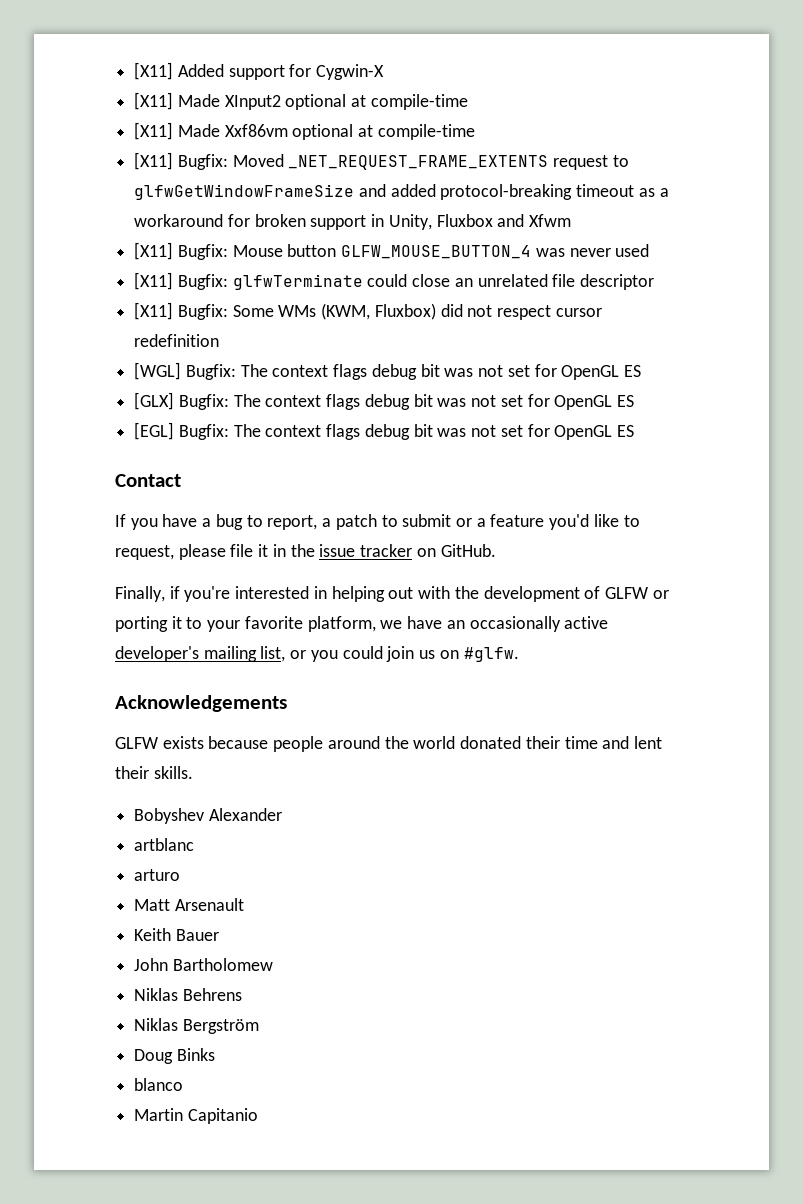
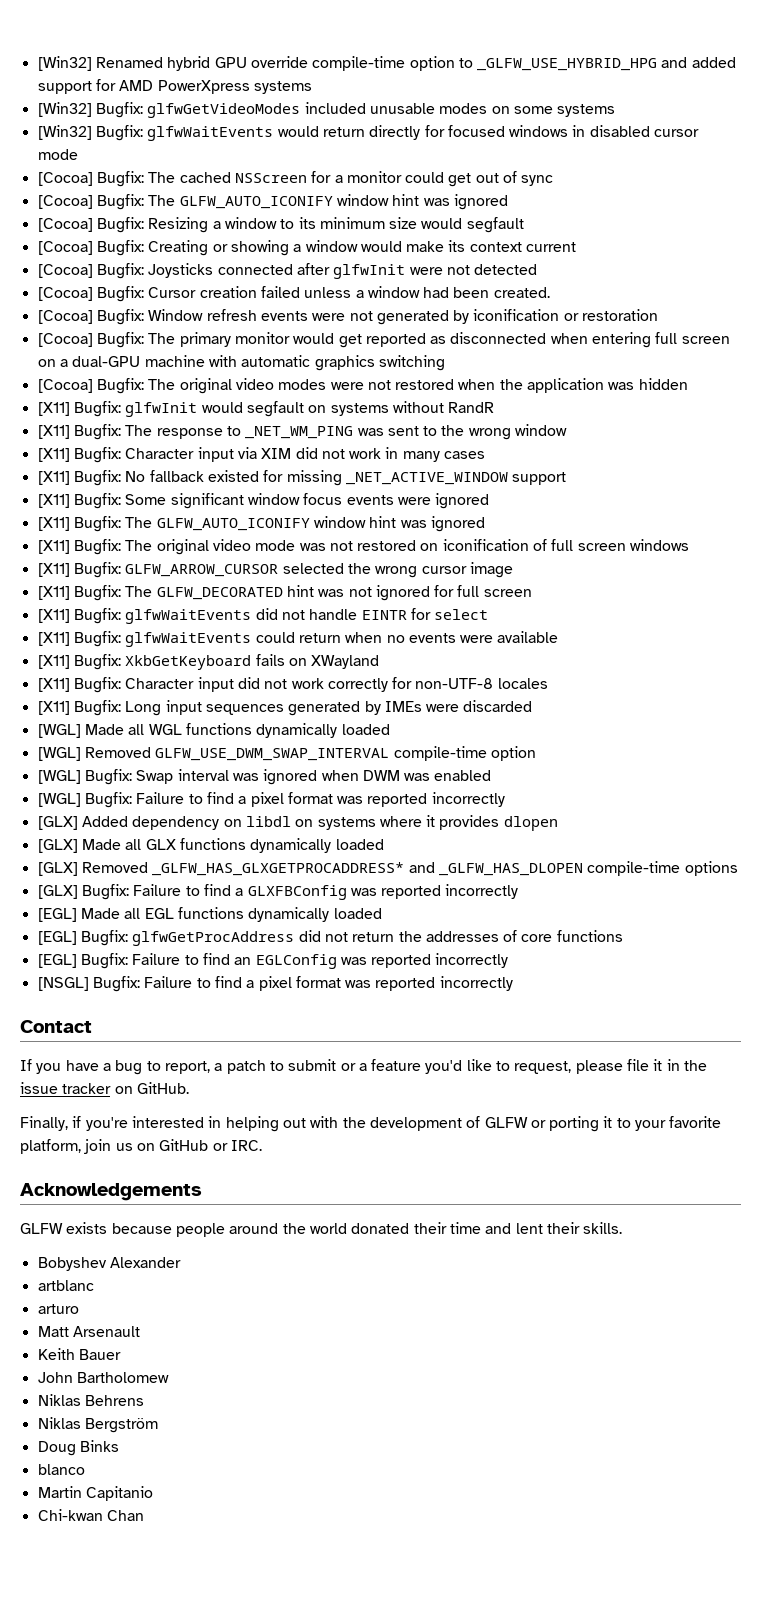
[134,62,385,80] [134,92,468,110] [134,122,475,140] [134,152,629,170] [134,184,669,200] [134,214,572,230] [134,242,650,260] [134,272,655,290] [134,302,602,320] [134,334,220,347] [134,362,641,380] [134,392,634,410] [134,422,634,440] [X11] Added support for Cygwin-X // [X11] Made XInput2 optional at compile-time // [X11] Made Xxf86vm optional at compile-time // [X11] Bugfix: Moved _NET_REQUEST_FRAME_EXTENTS request to glfwGetWindowFrameSize and added protocol-breaking timeout as a workaround for broken support in Unity, Fluxbox and Xfwm // [X11] Bugfix: Mouse button GLFW_MOUSE_BUTTON_4 was never used // [X11] Bugfix: glfwTerminate could close an unrelated file descriptor // [X11] Bugfix: Some WMs (KWM, Fluxbox) did not respect cursor redefinition // [WGL] Bugfix: The context flags debug bit was not set for OpenGL ES // [GLX] Bugfix: The context flags debug bit was not set for OpenGL ES // [EGL] Bugfix: The context flags debug bit was not set for OpenGL ES -> [37,56,736,71] [37,79,312,94] [37,102,616,118] [37,125,700,141] [37,149,78,160] [37,171,554,187] [37,194,508,210] [37,217,524,233] [37,240,577,256] [37,263,538,279] [37,286,550,302] [37,309,659,325] [37,332,730,348] [37,355,445,371] [37,378,688,394] [37,401,495,417] [37,424,568,440] [37,447,486,463] [37,470,567,486] [37,493,490,509] [37,516,485,532] [37,539,690,555] [37,562,513,578] [37,585,532,601] [37,608,489,624] [37,631,559,647] [37,654,380,670] [37,677,548,693] [37,700,533,716] [37,723,390,738] [37,746,536,761] [37,769,492,785] [37,792,505,808] [37,815,558,831] [37,838,384,853] [37,861,738,876] [37,884,519,900] [37,907,382,922] [37,930,623,946] [37,953,509,969] [37,976,513,992] [Win32] Renamed hybrid GPU override compile-time option to _GLFW_USE_HYBRID_HPG and added support for AMD PowerXpress systems // [Win32] Bugfix: glfwGetVideoModes included unusable modes on some systems // [Win32] Bugfix: glfwWaitEvents would return directly for focused windows in disabled cursor mode // [Cocoa] Bugfix: The cached NSScreen for a monitor could get out of sync // [Cocoa] Bugfix: The GLFW_AUTO_ICONIFY window hint was ignored // [Cocoa] Bugfix: Resizing a window to its minimum size would segfault // [Cocoa] Bugfix: Creating or showing a window would make its context current // [Cocoa] Bugfix: Joysticks connected after glfwInit were not detected // [Cocoa] Bugfix: Cursor creation failed unless a window had been created. // [Cocoa] Bugfix: Window refresh events were not generated by iconification or restoration // [Cocoa] Bugfix: The primary monitor would get reported as disconnected when entering full screen on a dual-GPU machine with automatic graphics switching // [Cocoa] Bugfix: The original video modes were not restored when the application was hidden // [X11] Bugfix: glfwInit would segfault on systems without RandR // [X11] Bugfix: The response to _NET_WM_PING was sent to the wrong window // [X11] Bugfix: Character input via XIM did not work in many cases // [X11] Bugfix: No fallback existed for missing _NET_ACTIVE_WINDOW support // [X11] Bugfix: Some significant window focus events were ignored // [X11] Bugfix: The GLFW_AUTO_ICONIFY window hint was ignored // [X11] Bugfix: The original video mode was not restored on iconification of full screen windows // [X11] Bugfix: GLFW_ARROW_CURSOR selected the wrong cursor image // [X11] Bugfix: The GLFW_DECORATED hint was not ignored for full screen // [X11] Bugfix: glfwWaitEvents did not handle EINTR for select // [X11] Bugfix: glfwWaitEvents could return when no events were available // [X11] Bugfix: XkbGetKeyboard fails on XWayland // [X11] Bugfix: Character input did not work correctly for non-UTF-8 locales // [X11] Bugfix: Long input sequences generated by IMEs were discarded // [WGL] Made all WGL functions dynamically loaded // [WGL] Removed GLFW_USE_DWM_SWAP_INTERVAL compile-time option // [WGL] Bugfix: Swap interval was ignored when DWM was enabled // [WGL] Bugfix: Failure to find a pixel format was reported incorrectly // [GLX] Added dependency on libdl on systems where it provides dlopen // [GLX] Made all GLX functions dynamically loaded // [GLX] Removed _GLFW_HAS_GLXGETPROCADDRESS* and _GLFW_HAS_DLOPEN compile-time options // [GLX] Bugfix: Failure to find a GLXFBConfig was reported incorrectly // [EGL] Made all EGL functions dynamically loaded // [EGL] Bugfix: glfwGetProcAddress did not return the addresses of core functions // [EGL] Bugfix: Failure to find an EGLConfig was reported incorrectly // [NSGL] Bugfix: Failure to find a pixel format was reported incorrectly
[380,616,609,632] [115,646,519,662] we have an occasionally active developer's mailing list, or you could join us on #glfw. -> [84,1139,262,1154] join us on GitHub or IRC.
(258, 1116) none -> [37,1509,144,1521] // Chi-kwan Chan

